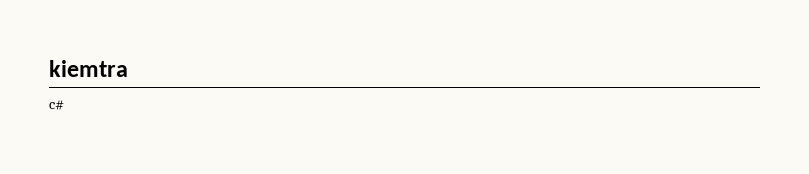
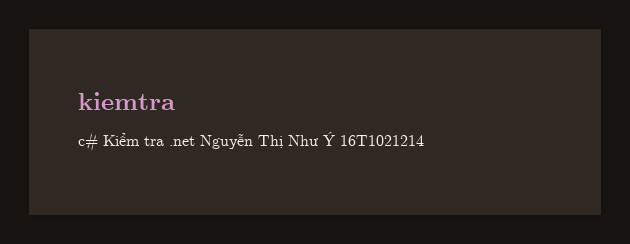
(64, 105) none -> [103,132,424,149] Kiểm tra .net Nguyễn Thị Như Ý 16T1021214

